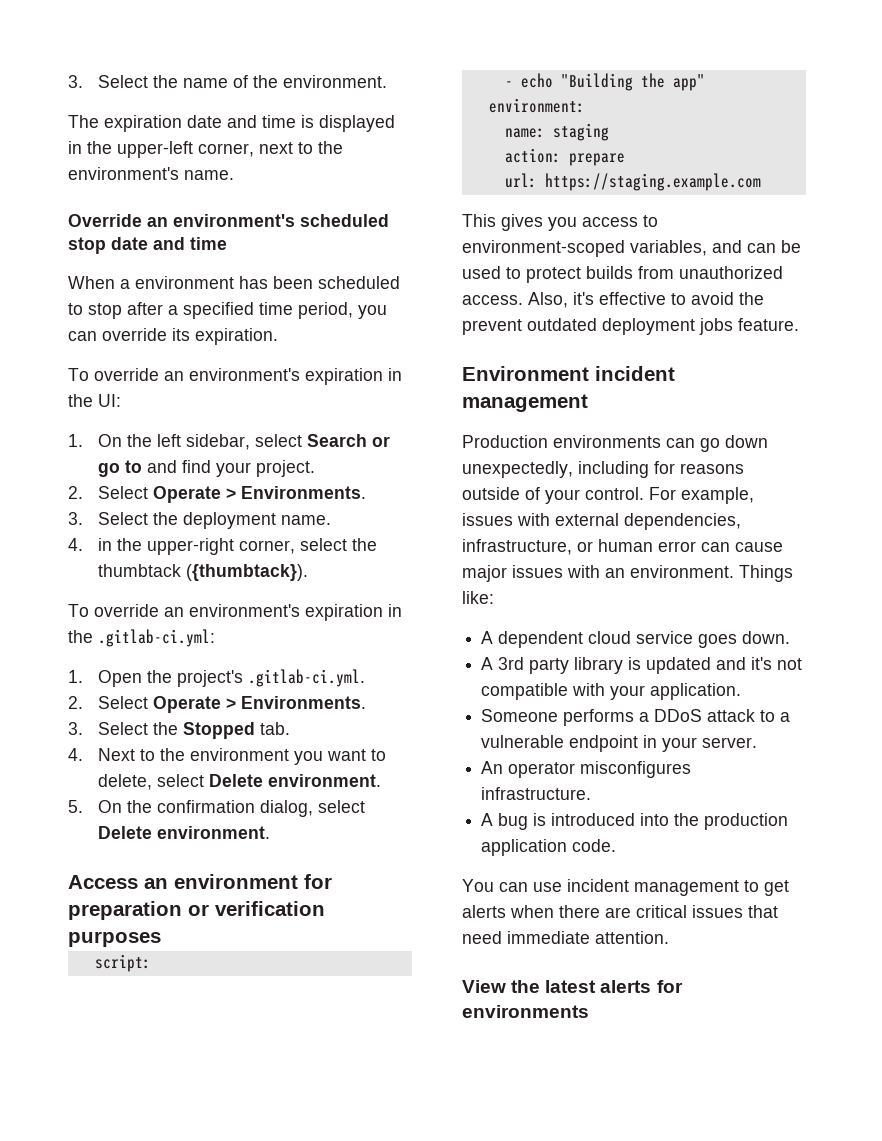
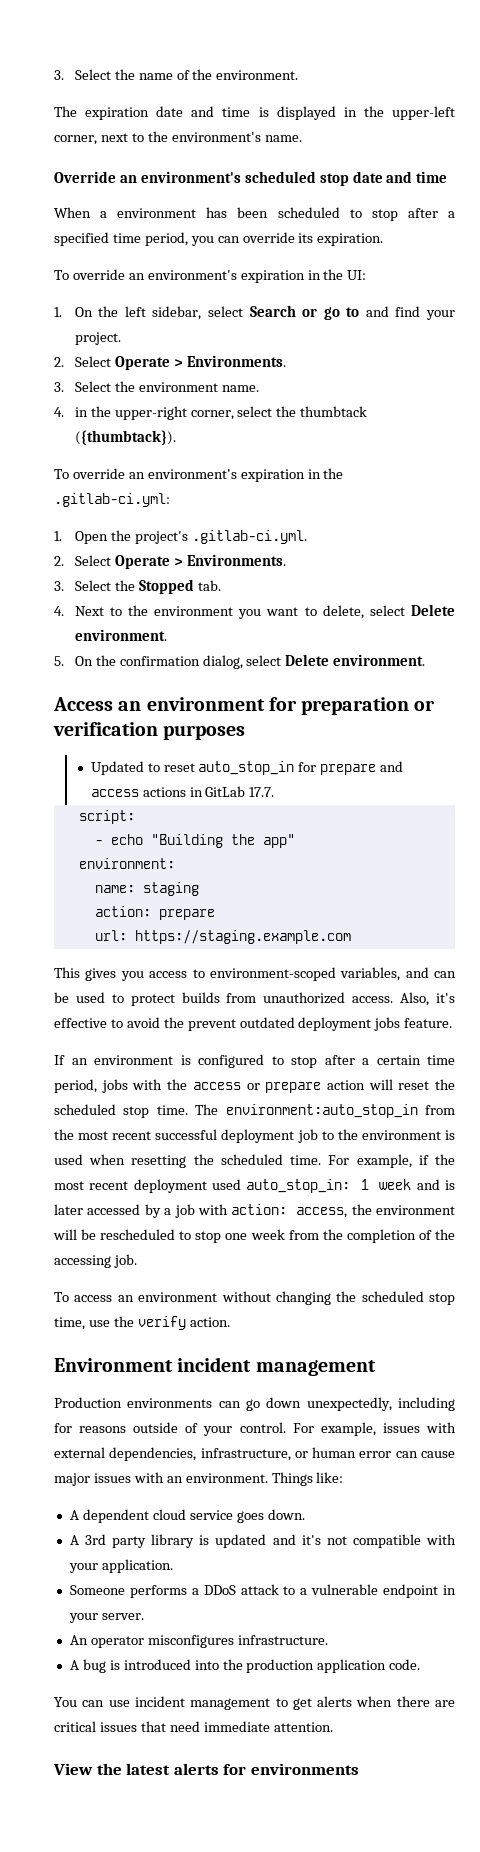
[182,512,276,529] deployment -> [138,382,218,392] environment
(161, 939) none -> [90,761,404,775] [90,786,275,797] // Updated to reset auto_stop_in for prepare and access actions in GitLab 17.7.
(799, 324) none -> [54,1054,455,1068] [54,1079,455,1093] [54,1104,455,1118] [54,1129,455,1143] [54,1154,456,1168] [54,1179,455,1193] [54,1204,455,1218] [53,1229,455,1243] [54,1254,137,1268] [54,1291,455,1305] [54,1316,230,1330] // If an environment is configured to stop after a certain time period, jobs with the access or prepare action will reset the scheduled stop time. The environment:auto_stop_in from the most recent successful deployment job to the environment is used when resetting the scheduled time. For example, if the most recent deployment used auto_stop_in: 1 week and is later accessed by a job with action: access, the environment will be rescheduled to stop one week from the completion of the accessing job. // To access an environment without changing the scheduled stop time, use the verify action.

